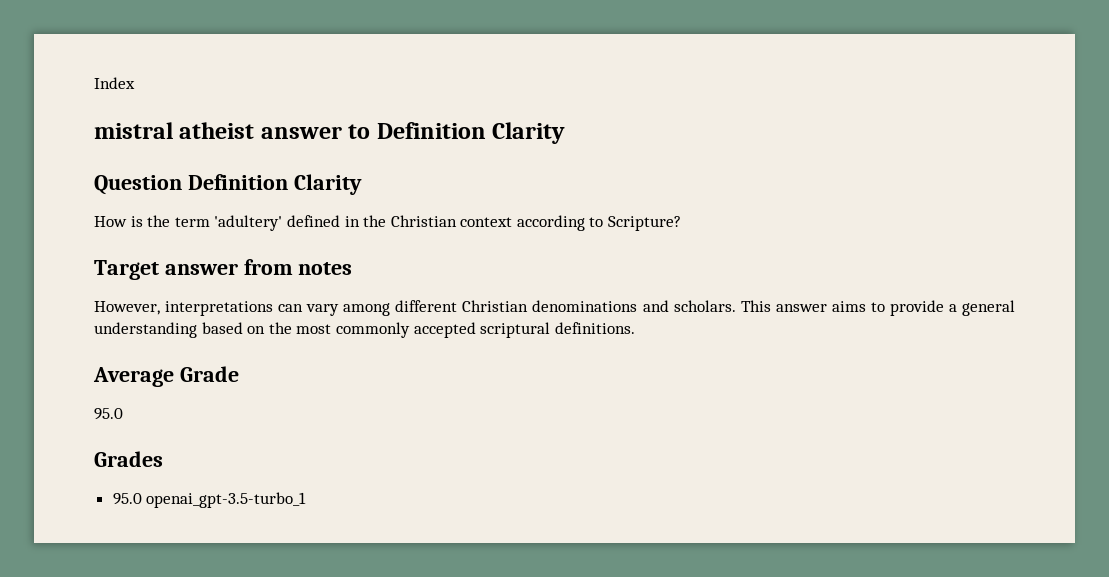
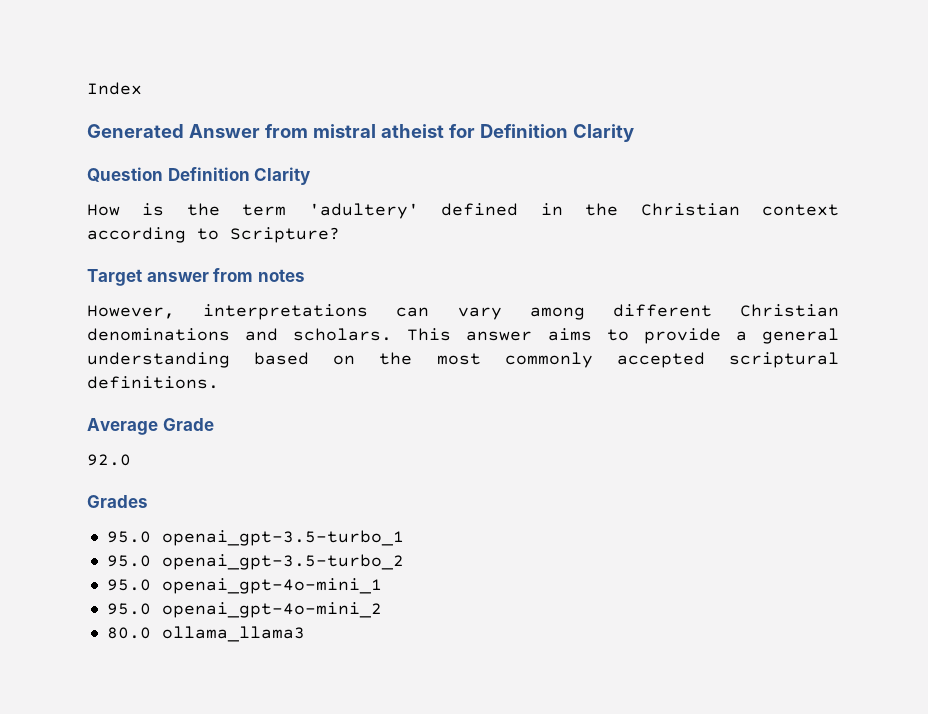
[94,122,371,139] mistral atheist answer to -> [87,124,475,138] Generated Answer from mistral atheist for
[94,408,123,420] 95.0 -> [87,454,131,466] 92.0
(307, 500) none -> [106,554,404,570] [106,578,382,594] [106,602,382,618] [106,626,305,642] // 95.0 openai_gpt-3.5-turbo_2 // 95.0 openai_gpt-4o-mini_1 // 95.0 openai_gpt-4o-mini_2 // 80.0 ollama_llama3

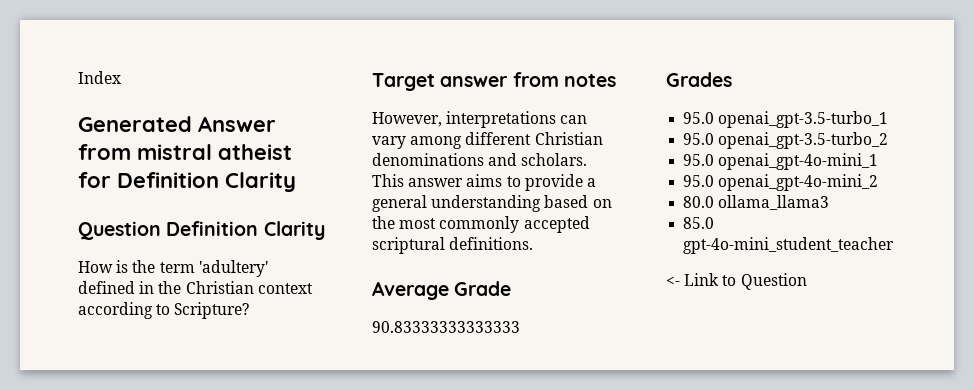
[87,454,131,466] 92.0 -> [372,321,520,333] 90.83333333333333
(305, 634) none -> [683,217,715,229] [683,237,895,254] [666,273,807,290] // 85.0 gpt-4o-mini_student_teacher // <- Link to Question

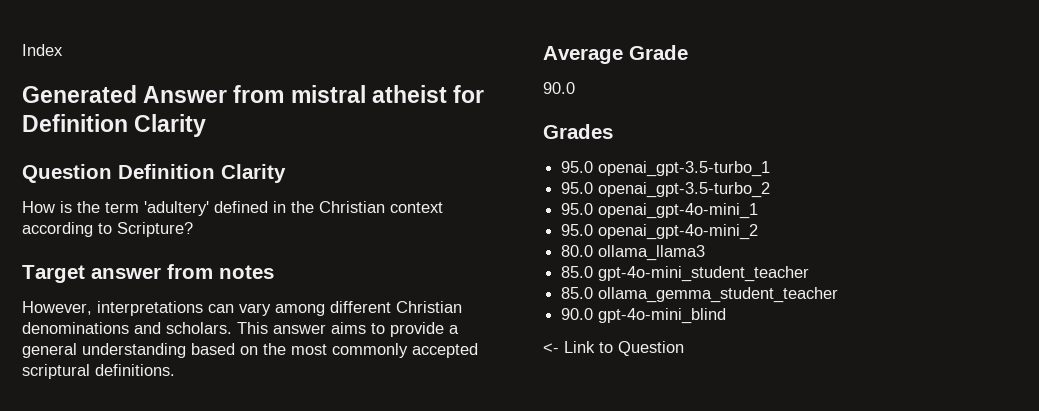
[372,321,520,333] 90.83333333333333 -> [543,82,575,94] 90.0
(895, 245) none -> [561,287,839,303] [561,308,727,324] // 85.0 ollama_gemma_student_teacher // 90.0 gpt-4o-mini_blind

